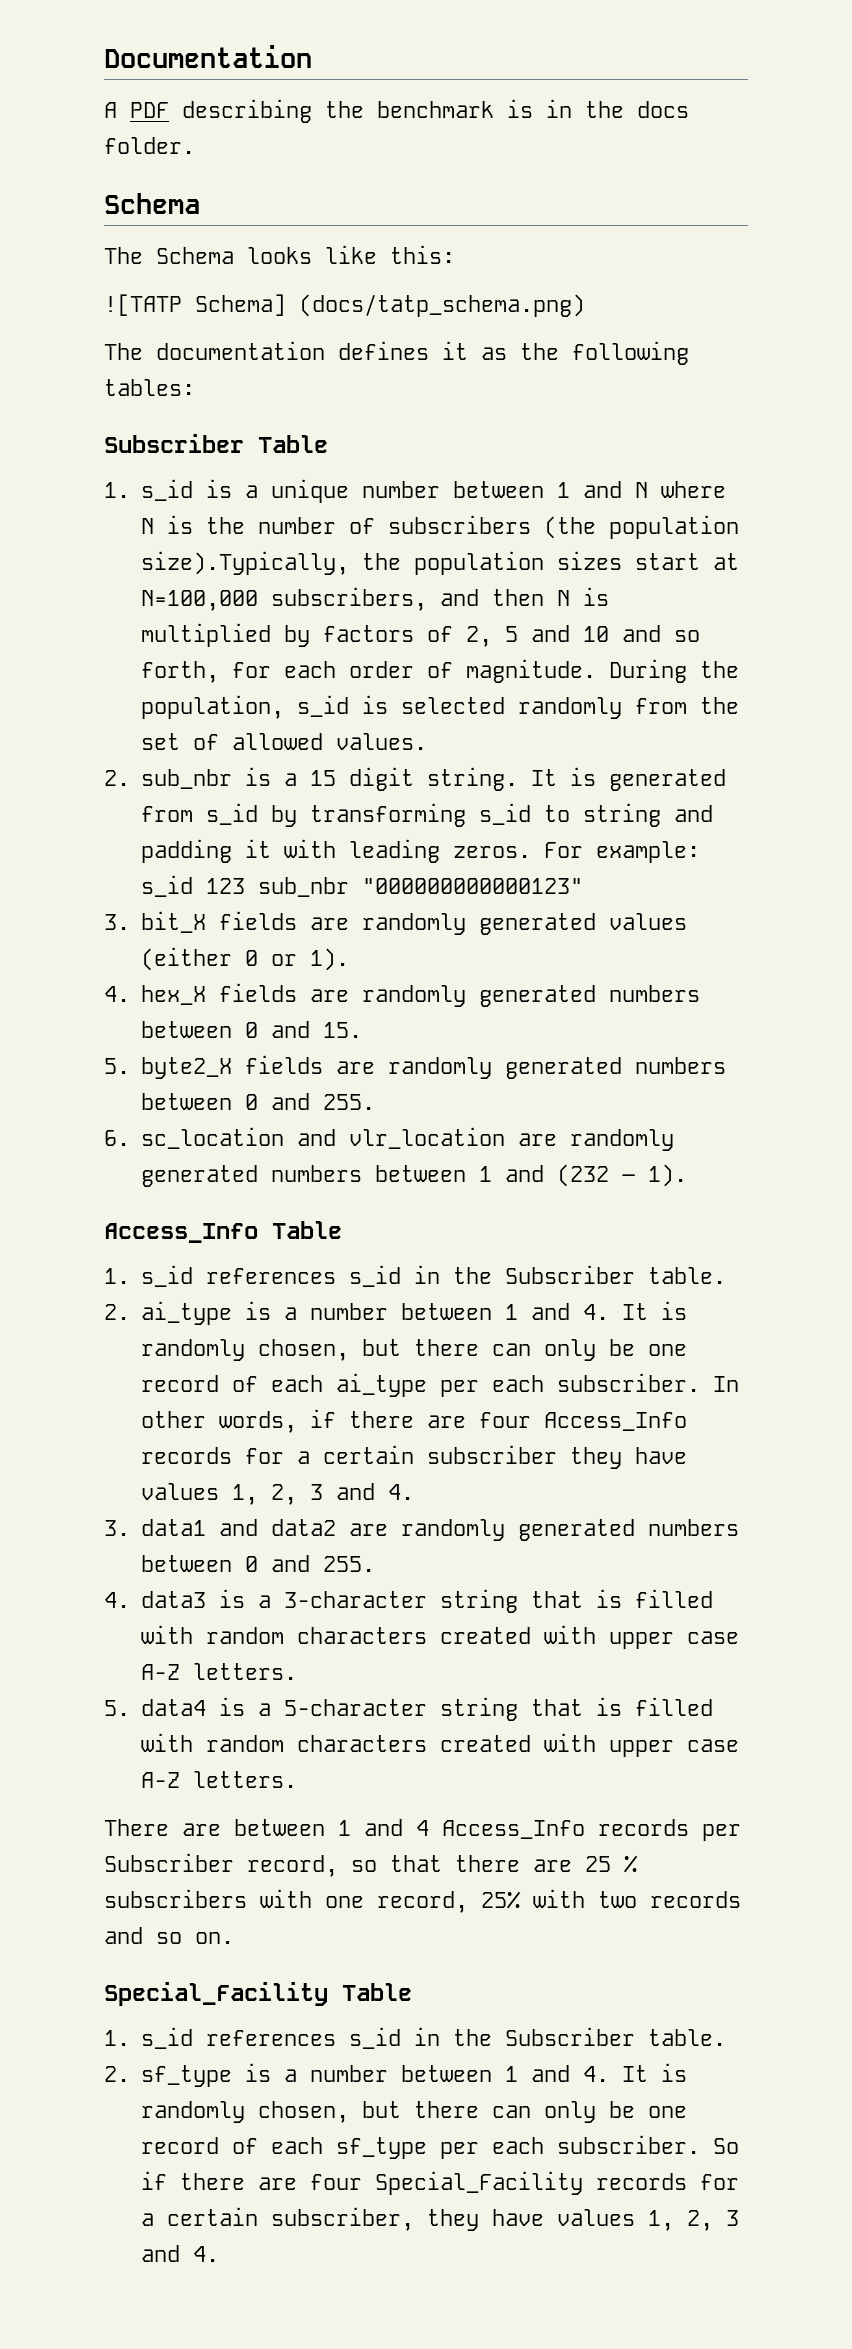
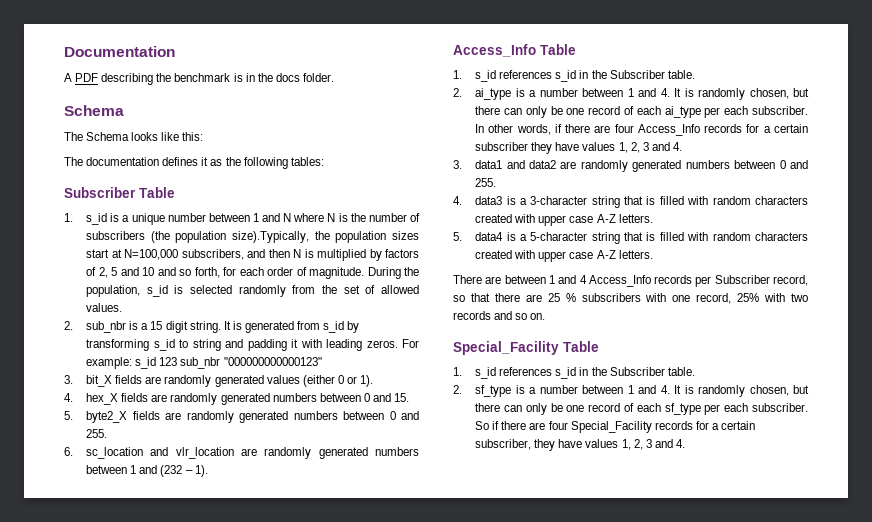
[104,294,585,317] // ![TATP Schema] (docs/tatp_schema.png) -> (204, 136) none

